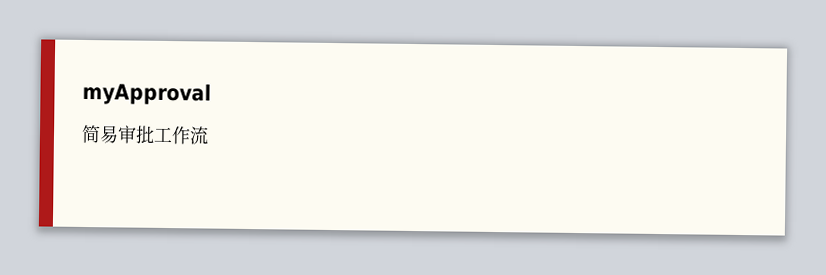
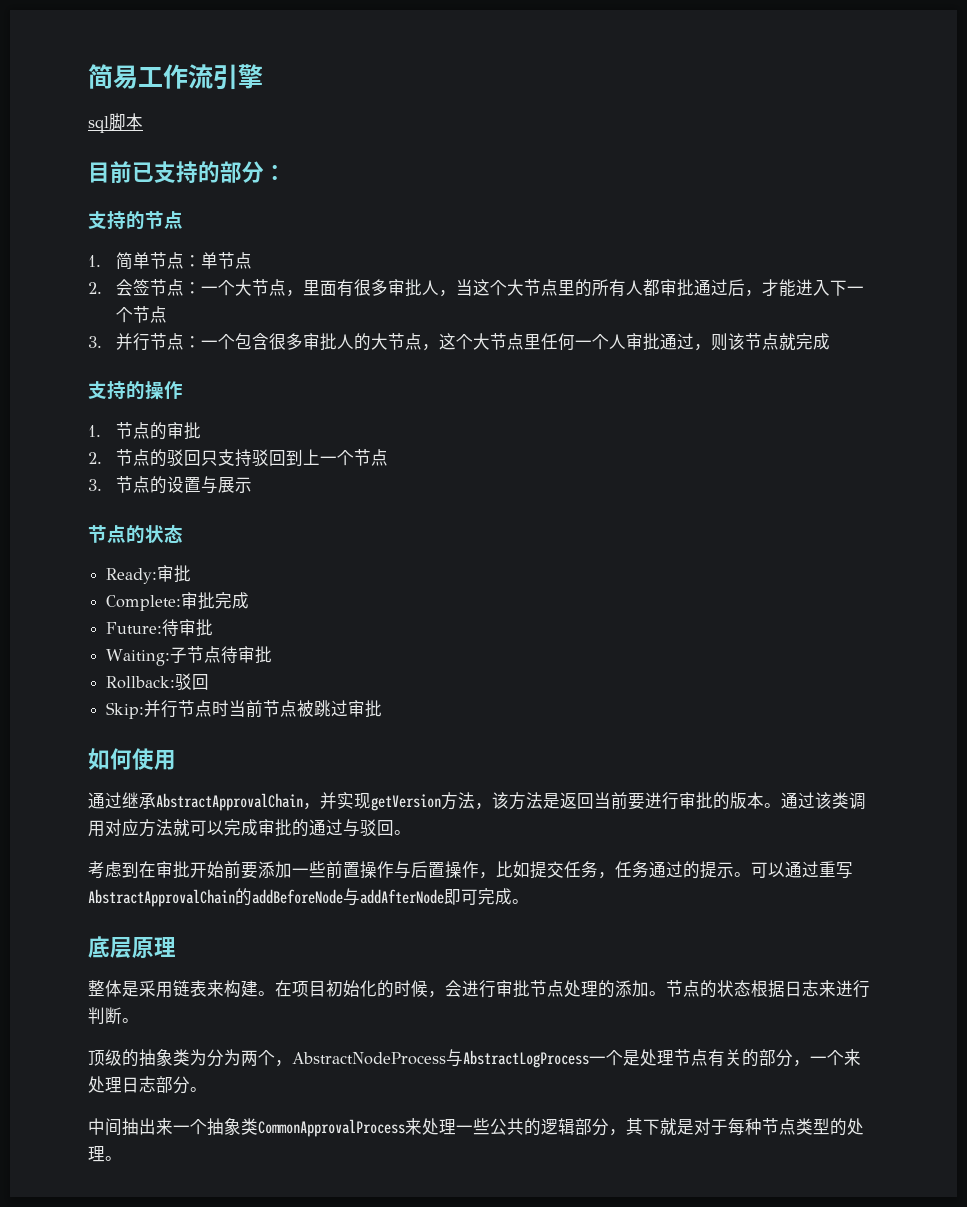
[82,82,211,106] [81,124,209,145] myApproval // 简易审批工作流 -> [88,64,263,90] [88,113,143,133] [88,161,286,183] [88,211,183,230] [88,252,252,270] [88,279,864,297] [115,306,167,323] [88,333,830,351] [88,381,183,400] [88,422,201,440] [88,449,388,467] [88,476,252,494] [88,524,183,544] [106,565,192,584] [106,592,250,611] [106,619,214,637] [106,646,273,666] [106,673,210,690] [106,700,383,719] [88,748,176,770] [88,792,866,811] [88,819,411,837] [88,861,853,879] [88,888,529,907] [88,936,176,959] [88,980,870,998] [88,1007,139,1024] [88,1049,861,1068] [88,1076,207,1094] [88,1118,864,1137] [88,1146,122,1162] 简易工作流引擎 // sql脚本 // 目前已支持的部分： // 支持的节点 // 1.简单节点：单节点 // 2.会签节点：一个大节点，里面有很多审批人，当这个大节点里的所有人都审批通过后，才能进入下一个节点 // 3.并行节点：一个包含很多审批人的大节点，这个大节点里任何一个人审批通过，则该节点就完成 // 支持的操作 // 1.节点的审批 // 2.节点的驳回只支持驳回到上一个节点 // 3.节点的设置与展示 // 节点的状态 // Ready:审批 // Complete:审批完成 // Future:待审批 // Waiting:子节点待审批 // Rollback:驳回 // Skip:并行节点时当前节点被跳过审批 // 如何使用 // 通过继承AbstractApprovalChain，并实现getVersion方法，该方法是返回当前要进行审批的版本。通过该类调用对应方法就可以完成审批的通过与驳回。 // 考虑到在审批开始前要添加一些前置操作与后置操作，比如提交任务，任务通过的提示。可以通过重写AbstractApprovalChain的addBeforeNode与addAfterNode即可完成。 // 底层原理 // 整体是采用链表来构建。在项目初始化的时候，会进行审批节点处理的添加。节点的状态根据日志来进行判断。 // 顶级的抽象类为分为两个，AbstractNodeProcess与AbstractLogProcess一个是处理节点有关的部分，一个来处理日志部分。 // 中间抽出来一个抽象类CommonApprovalProcess来处理一些公共的逻辑部分，其下就是对于每种节点类型的处理。

